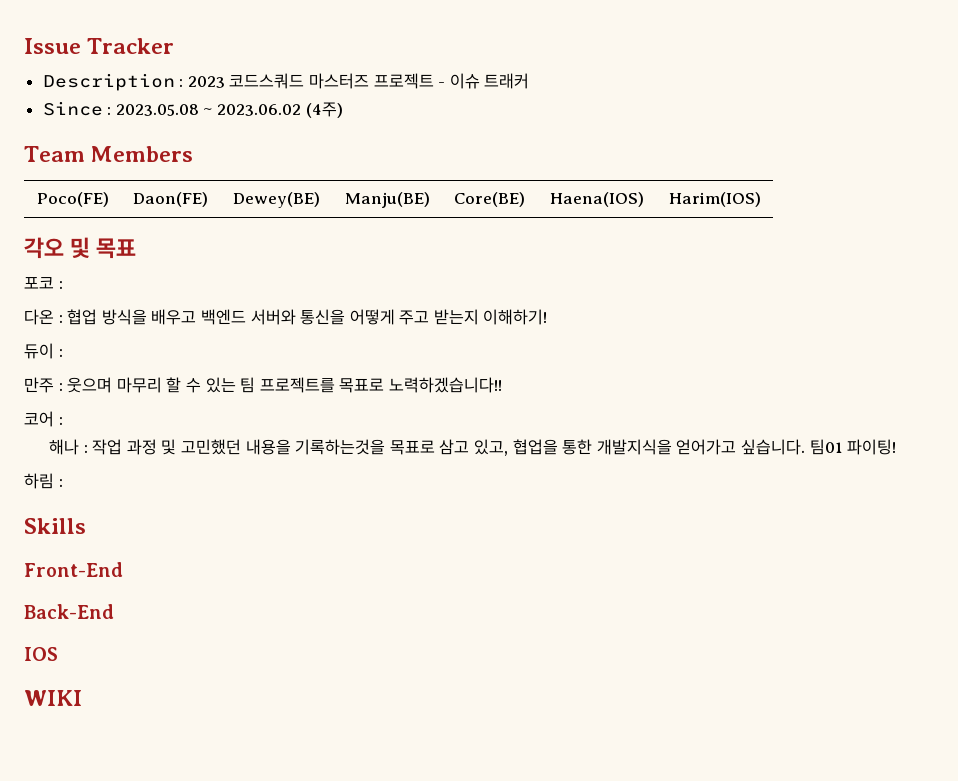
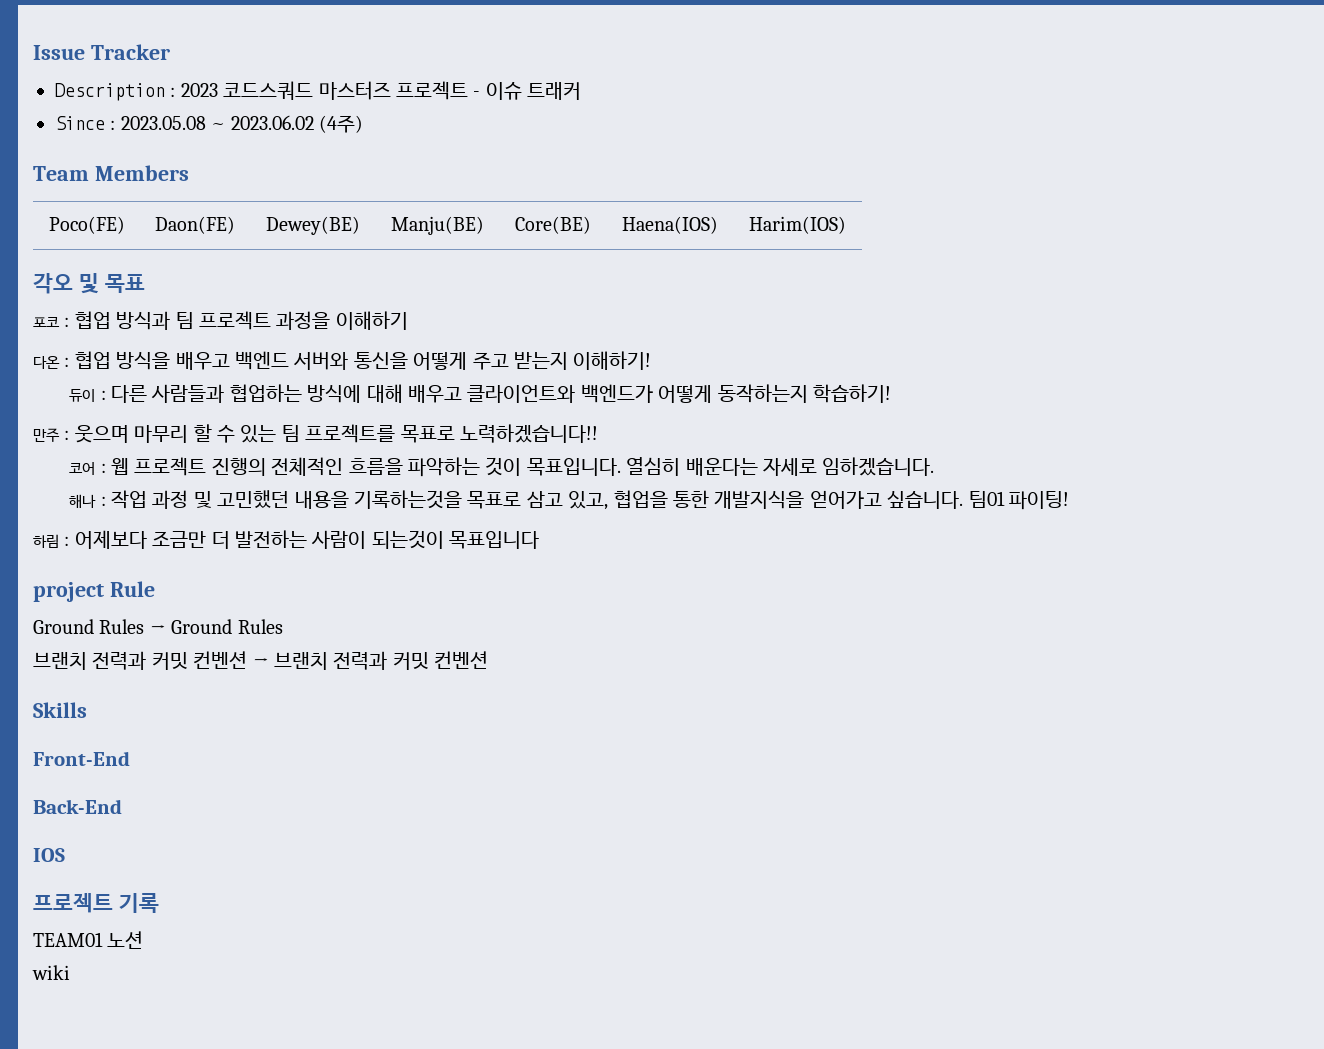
(63, 285) none -> [74,311,408,330] 협업 방식과 팀 프로젝트 과정을 이해하기
(63, 353) none -> [111,384,892,403] 다른 사람들과 협업하는 방식에 대해 배우고 클라이언트와 백엔드가 어떻게 동작하는지 학습하기!
(63, 421) none -> [111,457,935,477] 웹 프로젝트 진행의 전체적인 흐름을 파악하는 것이 목표입니다. 열심히 배운다는 자세로 임하겠습니다.
(63, 483) none -> [74,530,540,549] [33,581,155,602] [33,619,283,634] [33,651,489,670] 어제보다 조금만 더 발전하는 사람이 되는것이 목표입니다 // project Rule // Ground Rules → Ground Rules // 브랜치 전력과 커밋 컨벤션 → 브랜치 전력과 커밋 컨벤션
[24,690,82,706] WIKI -> [33,893,159,913] [33,931,144,949] [32,965,70,980] 프로젝트 기록 // TEAM01 노션 // wiki

